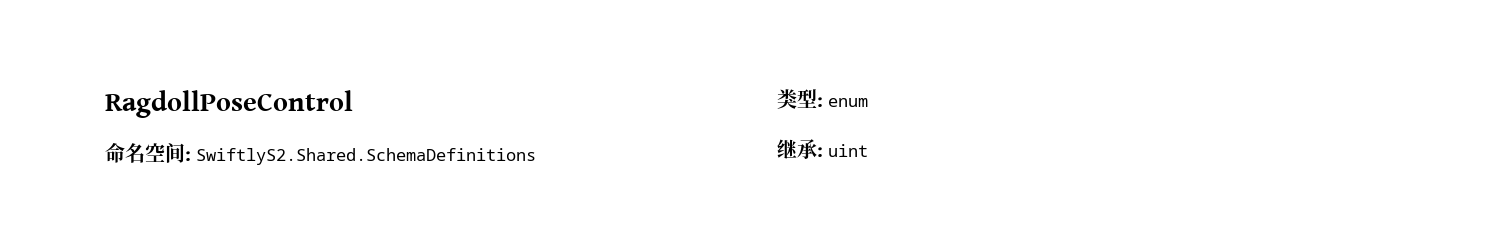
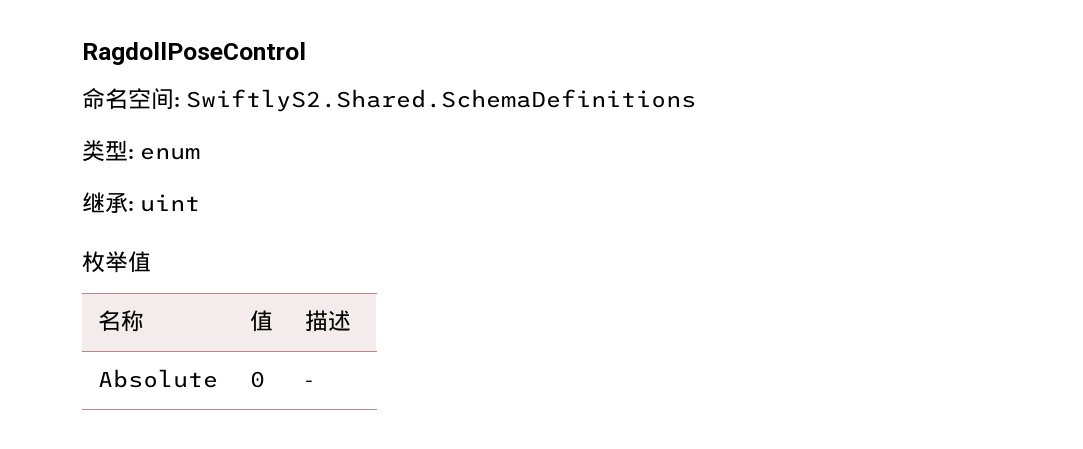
(869, 150) none -> [82,251,151,273] [97,310,144,332] [249,310,273,332] [304,310,351,332] [97,369,218,388] [249,371,265,388] [304,380,313,387] // 枚举值 // 名称 | 值 | 描述 // Absolute | 0 | -

